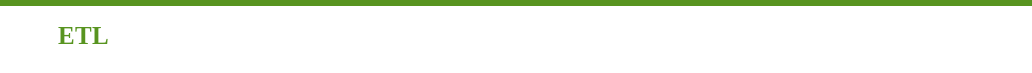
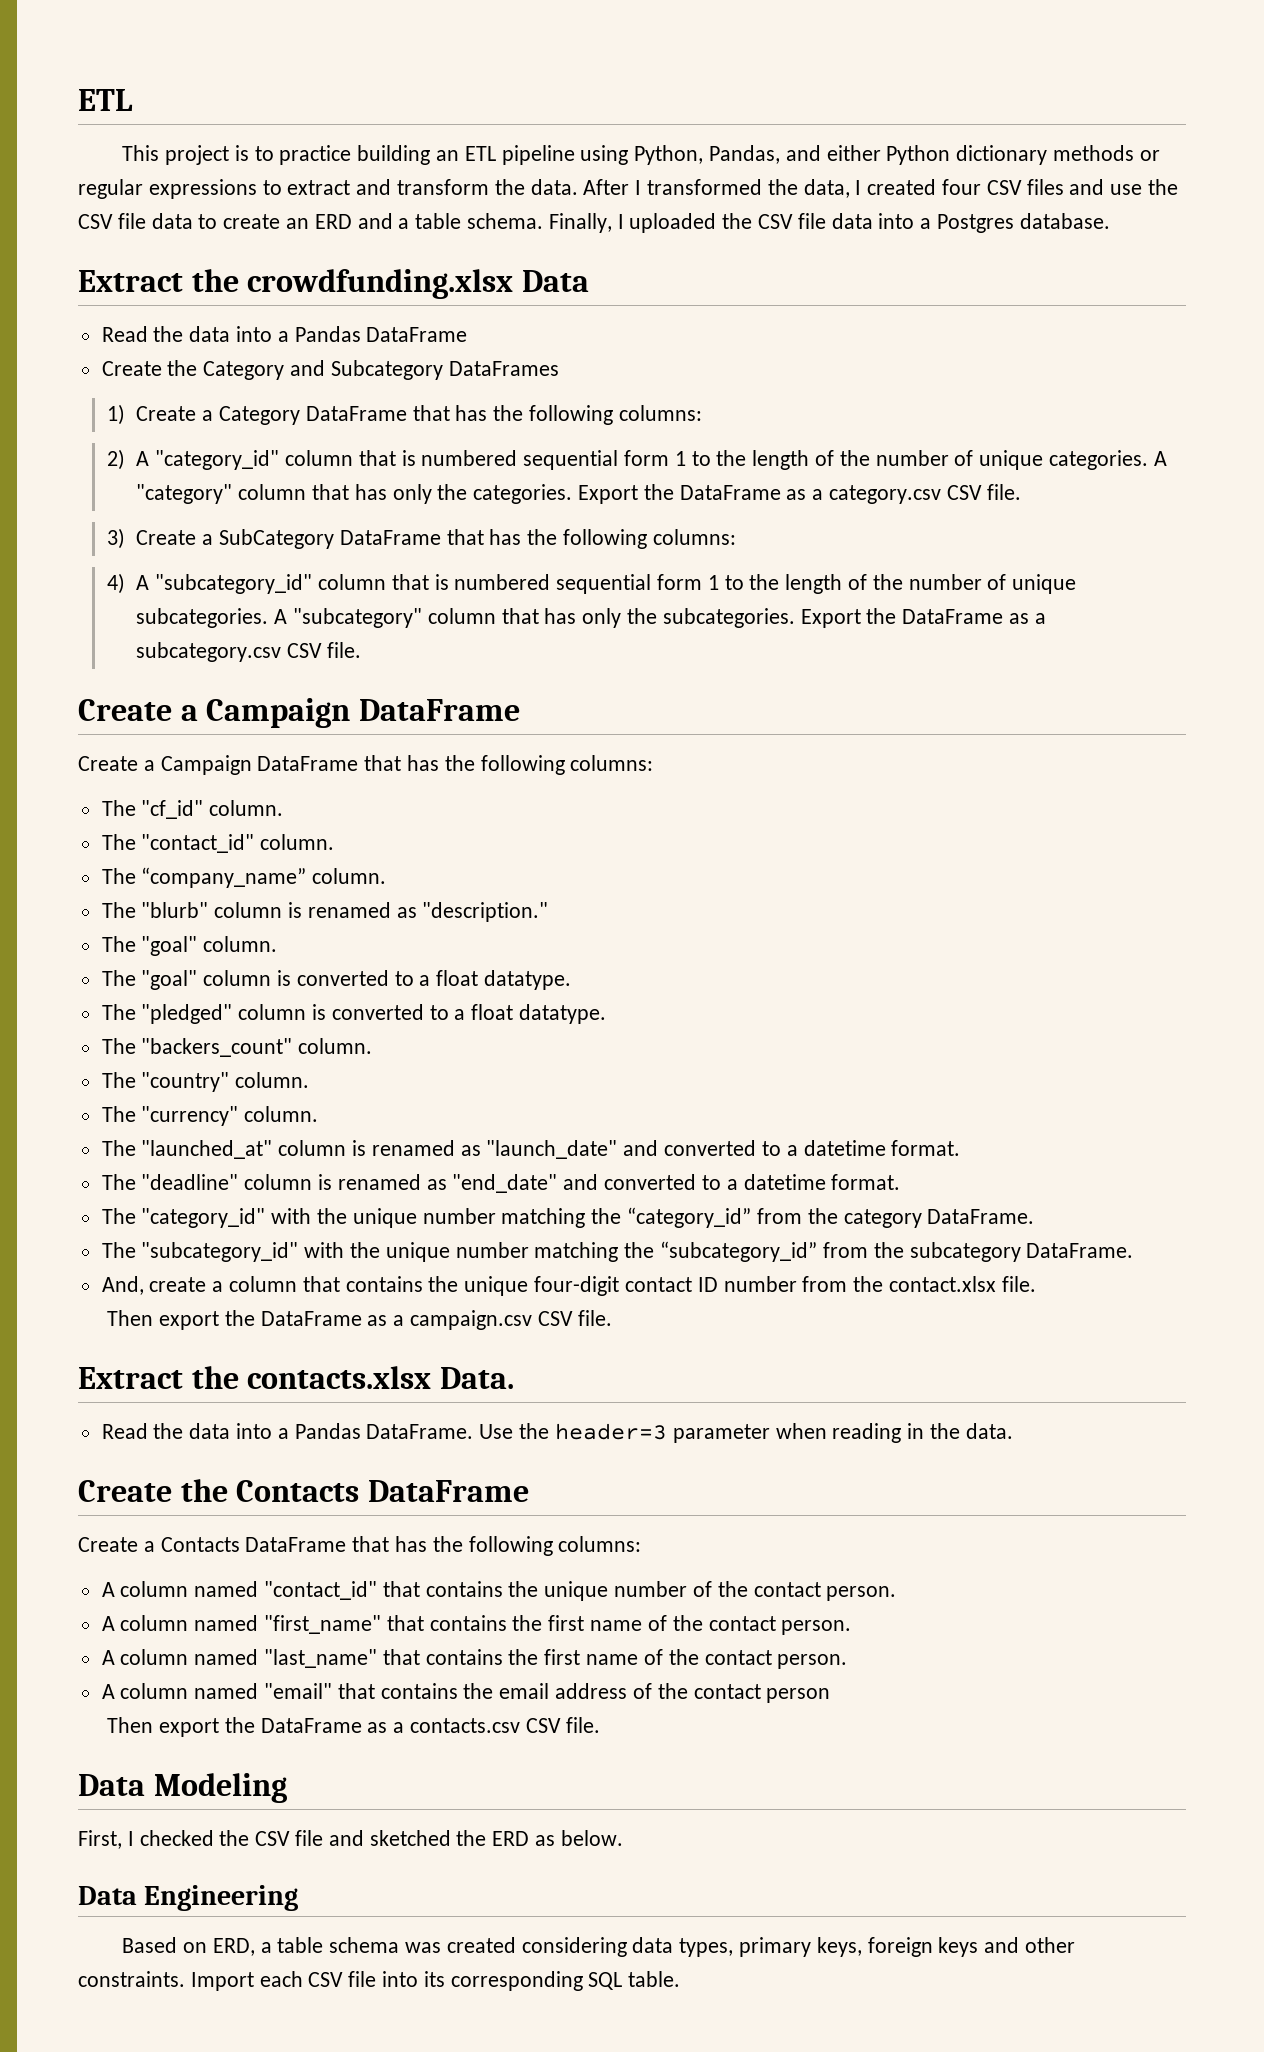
[58,27,109,44] ETL -> [78,89,133,111] [122,145,1160,165] [78,179,1179,199] [78,213,1110,233] [78,269,589,299] [101,326,468,342] [101,360,559,380] [107,404,702,425] [107,449,1167,470] [136,484,1021,504] [107,528,736,549] [107,573,1077,594] [136,608,1046,628] [136,642,362,662] [78,698,520,728] [78,755,654,775] [101,800,284,819] [101,834,335,853] [101,867,387,888] [101,902,549,922] [101,936,278,956] [101,970,572,990] [101,1004,607,1024] [101,1038,373,1057] [101,1072,310,1092] [101,1106,319,1126] [101,1140,961,1159] [101,1174,901,1193] [101,1207,1035,1228] [101,1241,1134,1262] [101,1276,1036,1296] [107,1310,612,1330] [78,1366,514,1389] [101,1423,1013,1443] [78,1479,529,1502] [78,1536,642,1556] [101,1581,897,1601] [101,1615,852,1635] [101,1649,848,1669] [101,1683,831,1703] [107,1717,600,1737] [78,1773,287,1803] [78,1830,623,1849] [78,1885,299,1911] [122,1937,1075,1957] [78,1971,681,1991] ETL // This project is to practice building an ETL pipeline using Python, Pandas, and either Python dictionary methods or regular expressions to extract and transform the data. After I transformed the data, I created four CSV files and use the CSV file data to create an ERD and a table schema. Finally, I uploaded the CSV file data into a Postgres database. // Extract the crowdfunding.xlsx Data // Read the data into a Pandas DataFrame // Create the Category and Subcategory DataFrames // 1) Create a Category DataFrame that has the following columns: // 2) A "category_id" column that is numbered sequential form 1 to the length of the number of unique categories. A "category" column that has only the categories. Export the DataFrame as a category.csv CSV file. // 3) Create a SubCategory DataFrame that has the following columns: // 4) A "subcategory_id" column that is numbered sequential form 1 to the length of the number of unique subcategories. A "subcategory" column that has only the subcategories. Export the DataFrame as a subcategory.csv CSV file. // Create a Campaign DataFrame // Create a Campaign DataFrame that has the following columns: // The "cf_id" column. // The "contact_id" column. // The “company_name” column. // The "blurb" column is renamed as "description." // The "goal" column. // The "goal" column is converted to a float datatype. // The "pledged" column is converted to a float datatype. // The "backers_count" column. // The "country" column. // The "currency" column. // The "launched_at" column is renamed as "launch_date" and converted to a datetime format. // The "deadline" column is renamed as "end_date" and converted to a datetime format. // The "category_id" with the unique number matching the “category_id” from the category DataFrame. // The "subcategory_id" with the unique number matching the “subcategory_id” from the subcategory DataFrame. // And, create a column that contains the unique four-digit contact ID number from the contact.xlsx file. // Then export the DataFrame as a campaign.csv CSV file. // Extract the contacts.xlsx Data. // Read the data into a Pandas DataFrame. Use the header=3 parameter when reading in the data. // Create the Contacts DataFrame // Create a Contacts DataFrame that has the following columns: // A column named "contact_id" that contains the unique number of the contact person. // A column named "first_name" that contains the first name of the contact person. // A column named "last_name" that contains the first name of the contact person. // A column named "email" that contains the email address of the contact person // Then export the DataFrame as a contacts.csv CSV file. // Data Modeling // First, I checked the CSV file and sketched the ERD as below. // Data Engineering // Based on ERD, a table schema was created considering data types, primary keys, foreign keys and other constraints. Import each CSV file into its corresponding SQL table.

